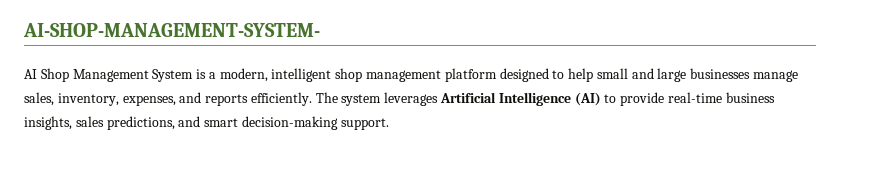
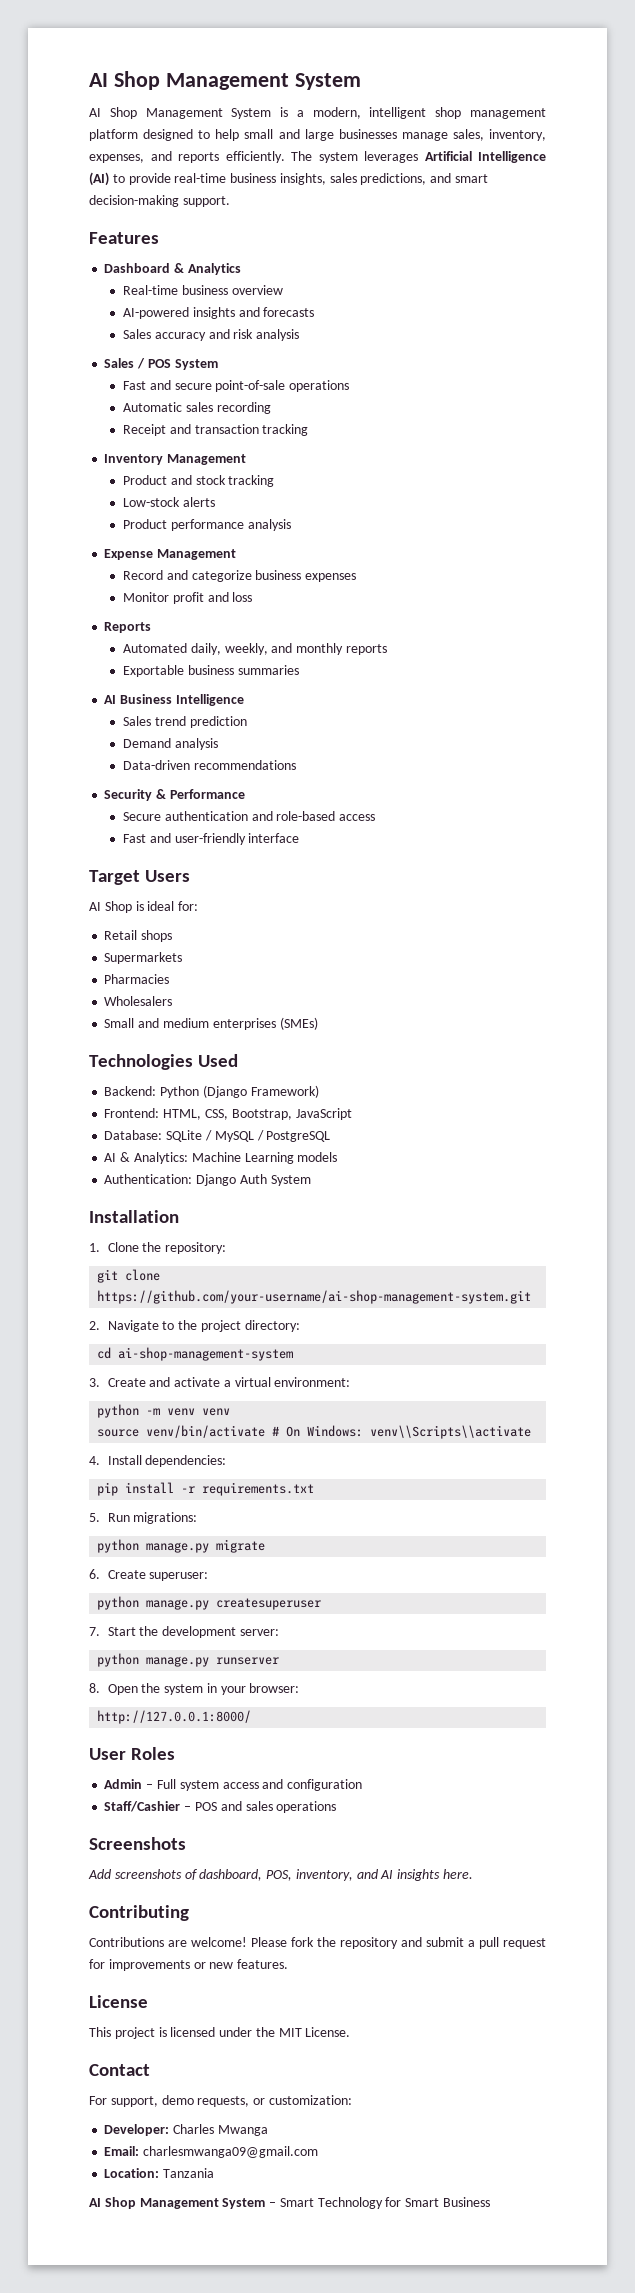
[23,23,320,37] AI-SHOP-MANAGEMENT-SYSTEM- -> [89,71,361,90] AI Shop Management System
(389, 124) none -> [89,232,159,244] [104,263,241,275] [122,285,283,295] [122,307,315,319] [122,329,300,341] [104,358,218,370] [122,380,350,392] [122,402,271,414] [122,424,309,436] [104,454,247,465] [122,475,275,487] [122,497,215,507] [122,519,291,531] [104,549,237,560] [122,570,357,582] [122,592,253,604] [104,622,152,633] [122,643,387,655] [122,665,299,677] [104,694,244,706] [122,716,247,728] [122,738,218,750] [122,760,296,770] [104,789,245,801] [122,811,376,821] [122,833,300,845] [89,870,191,885] [89,901,199,913] [104,930,173,942] [104,952,183,964] [104,974,170,984] [104,996,173,1006] [104,1017,318,1030] [89,1054,239,1070] [104,1085,319,1098] [104,1108,352,1120] [104,1130,331,1142] [104,1152,338,1164] [104,1174,311,1186] [89,1210,179,1223] [89,1242,227,1254] [97,1269,161,1283] [97,1290,532,1304] [89,1320,300,1332] [97,1347,294,1361] [89,1377,351,1387] [97,1404,231,1418] [97,1425,532,1439] [89,1455,227,1467] [97,1482,315,1496] [89,1512,198,1524] [97,1539,266,1553] [89,1569,209,1581] [97,1596,322,1610] [89,1626,279,1638] [97,1653,280,1667] [89,1683,300,1695] [97,1710,252,1724] [89,1747,176,1760] [104,1779,363,1791] [104,1801,337,1813] [89,1837,186,1850] [88,1869,474,1881] [89,1905,189,1921] [89,1937,546,1949] [89,1959,289,1971] [89,1995,148,2008] [89,2027,351,2039] [89,2064,150,2076] [89,2095,352,2107] [104,2124,268,2136] [104,2146,319,2158] [104,2168,215,2178] [89,2197,491,2209] // Features // Dashboard & Analytics // Real-time business overview // AI-powered insights and forecasts // Sales accuracy and risk analysis // Sales / POS System // Fast and secure point-of-sale operations // Automatic sales recording // Receipt and transaction tracking // Inventory Management // Product and stock tracking // Low-stock alerts // Product performance analysis // Expense Management // Record and categorize business expenses // Monitor profit and loss // Reports // Automated daily, weekly, and monthly reports // Exportable business summaries // AI Business Intelligence // Sales trend prediction // Demand analysis // Data-driven recommendations // Security & Performance // Secure authentication and role-based access // Fast and user-friendly interface // Target Users // AI Shop is ideal for: // Retail shops // Supermarkets // Pharmacies // Wholesalers // Small and medium enterprises (SMEs) // Technologies Used // Backend: Python (Django Framework) // Frontend: HTML, CSS, Bootstrap, JavaScript // Database: SQLite / MySQL / PostgreSQL // AI & Analytics: Machine Learning models // Authentication: Django Auth System // Installation // 1. Clone the repository: // git clone https://github.com/your-username/ai-shop-management-system.git // 2. Navigate to the project directory: // cd ai-shop-management-system // 3. Create and activate a virtual environment: // python -m venv venv // source venv/bin/activate # On Windows: venv\\Scripts\\activate // 4. Install dependencies: // pip install -r requirements.txt // 5. Run migrations: // python manage.py migrate // 6. Create superuser: // python manage.py createsuperuser // 7. Start the development server: // python manage.py runserver // 8. Open the system in your browser: // http://127.0.0.1:8000/ // User Roles // Admin – Full system access and configuration // Staff/Cashier – POS and sales operations // Screenshots // Add screenshots of dashboard, POS, inventory, and AI insights here. // Contributing // Contributions are welcome! Please fork the repository and submit a pull request for improvements or new features. // License // This project is licensed under the MIT License. // Contact // For support, demo requests, or customization: // Developer: Charles Mwanga // Email: charlesmwanga09@gmail.com // Location: Tanzania // AI Shop Management System – Smart Technology for Smart Business

